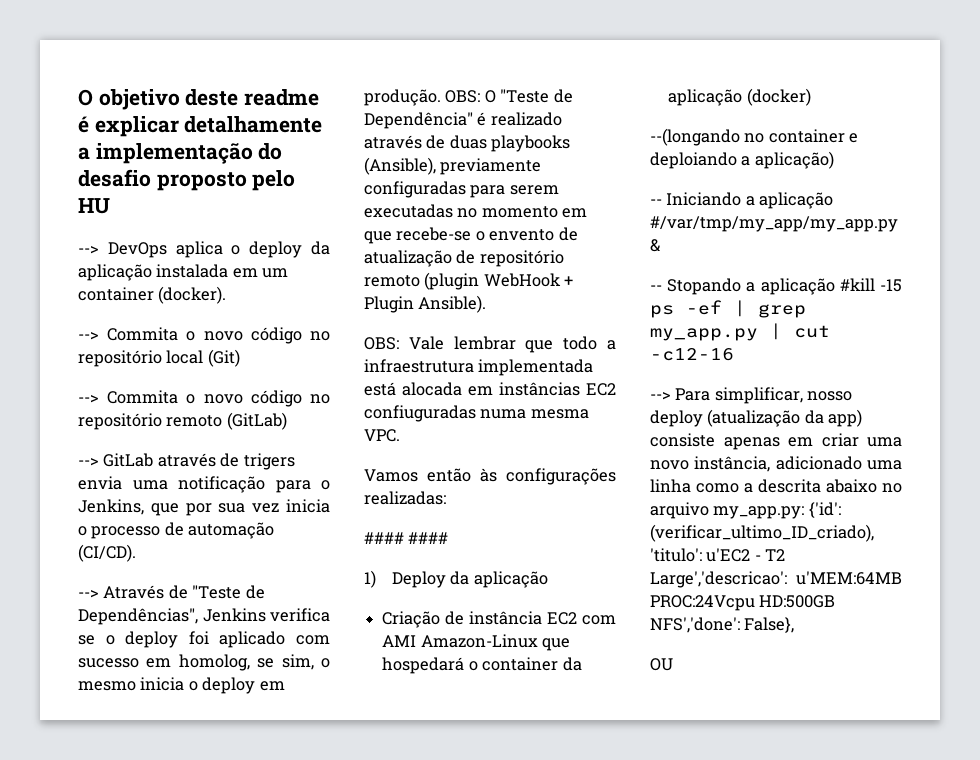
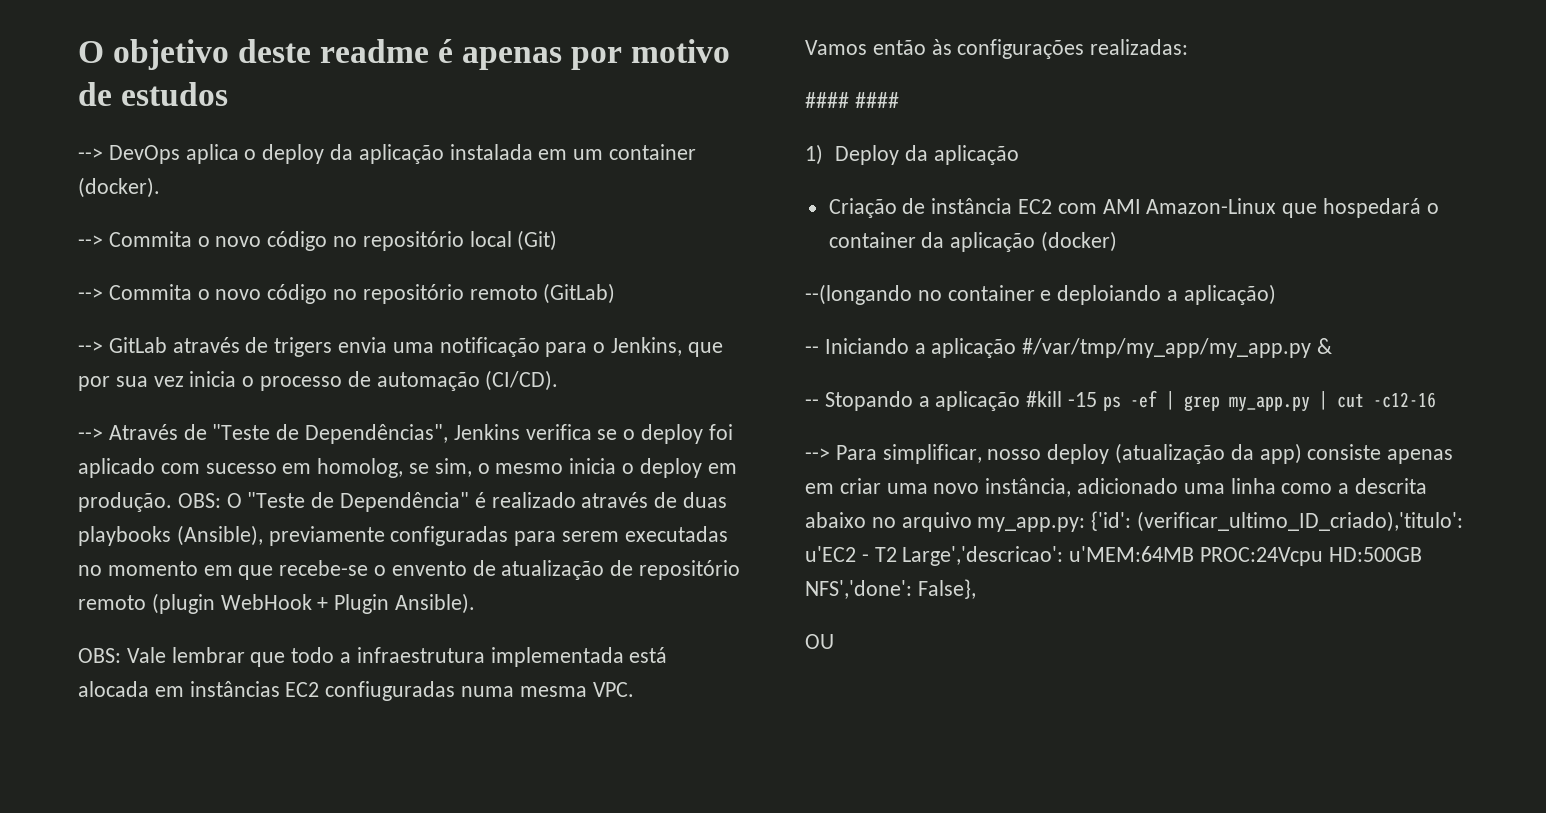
[94,116,323,137] [78,143,283,164] [78,169,296,191] [78,198,110,214] explicar detalhamente a implementação do desafio proposto pelo HU -> [462,39,731,70] [78,82,229,106] apenas por motivo de estudos

